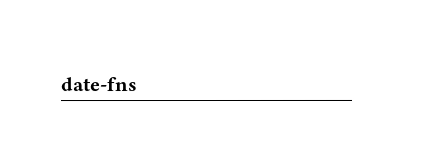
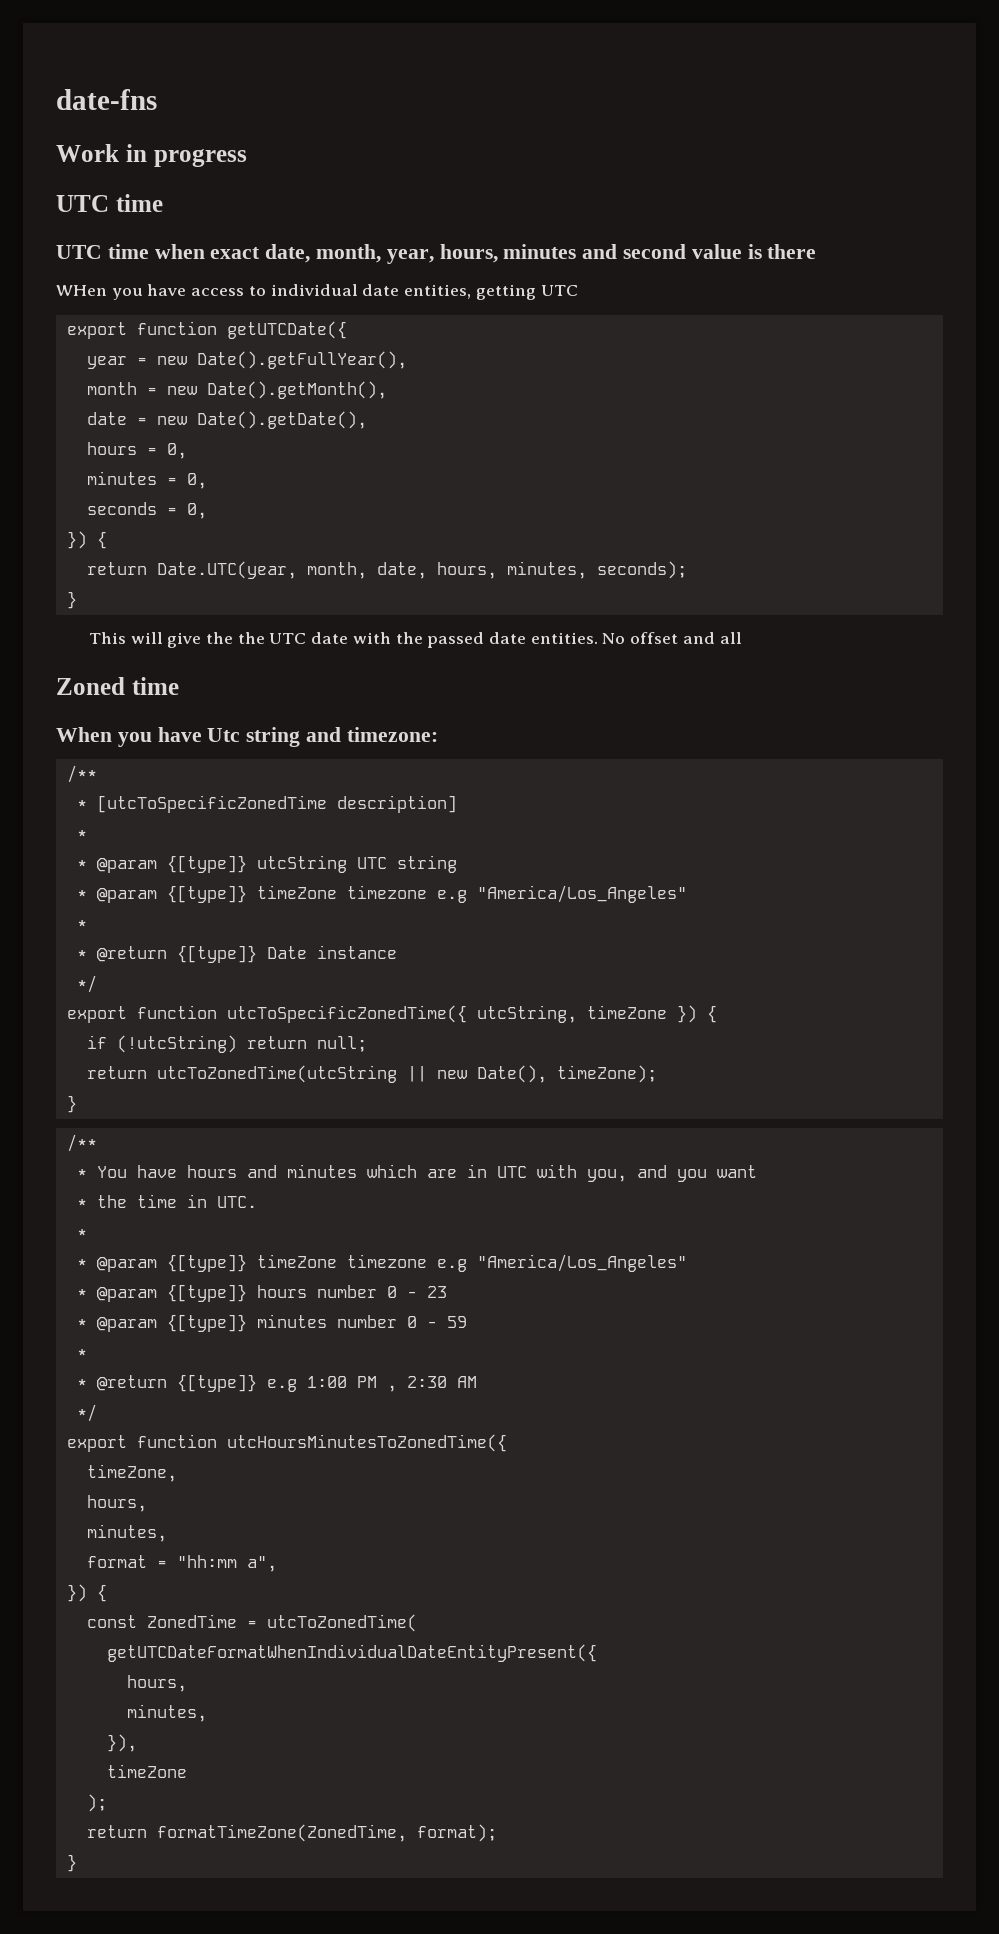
(138, 84) none -> [56,144,247,167] [56,194,163,212] [56,244,817,264] [56,284,578,300] [66,321,347,339] [86,351,407,369] [86,381,387,399] [86,411,367,429] [86,442,187,459] [86,471,207,489] [86,502,207,519] [66,531,107,549] [86,561,687,579] [66,591,77,609] [88,632,742,648] [56,677,179,695] [56,727,438,747] [66,765,97,783] [76,795,457,813] [76,830,87,839] [76,855,457,873] [76,885,687,903] [76,920,87,929] [76,945,397,963] [76,975,97,993] [66,1005,717,1023] [86,1035,367,1053] [86,1065,657,1083] [66,1095,77,1113] [66,1134,97,1152] [76,1164,757,1182] [76,1194,257,1208] [76,1229,87,1238] [76,1254,687,1272] [76,1284,447,1302] [76,1314,467,1332] [76,1349,87,1358] [76,1374,477,1392] [76,1404,97,1422] [66,1434,507,1452] [86,1464,177,1482] [86,1495,147,1512] [86,1524,167,1542] [86,1555,277,1572] [66,1584,107,1602] [86,1614,417,1632] [106,1644,597,1662] [126,1675,187,1692] [126,1704,207,1722] [106,1734,137,1752] [106,1764,187,1778] [86,1794,107,1812] [86,1824,497,1842] [66,1854,77,1872] // Work in progress // UTC time // UTC time when exact date, month, year, hours, minutes and second value is there // WHen you have access to individual date entities, getting UTC // export function getUTCDate({ // year = new Date().getFullYear(), // month = new Date().getMonth(), // date = new Date().getDate(), // hours = 0, // minutes = 0, // seconds = 0, // }) { // return Date.UTC(year, month, date, hours, minutes, seconds); // } // This will give the the UTC date with the passed date entities. No offset and all // Zoned time // When you have Utc string and timezone: // /** // * [utcToSpecificZonedTime description] // * // * @param {[type]} utcString UTC string // * @param {[type]} timeZone timezone e.g "America/Los_Angeles" // * // * @return {[type]} Date instance // */ // export function utcToSpecificZonedTime({ utcString, timeZone }) { // if (!utcString) return null; // return utcToZonedTime(utcString || new Date(), timeZone); // } // /** // * You have hours and minutes which are in UTC with you, and you want // * the time in UTC. // * // * @param {[type]} timeZone timezone e.g "America/Los_Angeles" // * @param {[type]} hours number 0 - 23 // * @param {[type]} minutes number 0 - 59 // * // * @return {[type]} e.g 1:00 PM , 2:30 AM // */ // export function utcHoursMinutesToZonedTime({ // timeZone, // hours, // minutes, // format = "hh:mm a", // }) { // const ZonedTime = utcToZonedTime( // getUTCDateFormatWhenIndividualDateEntityPresent({ // hours, // minutes, // }), // timeZone // ); // return formatTimeZone(ZonedTime, format); // }

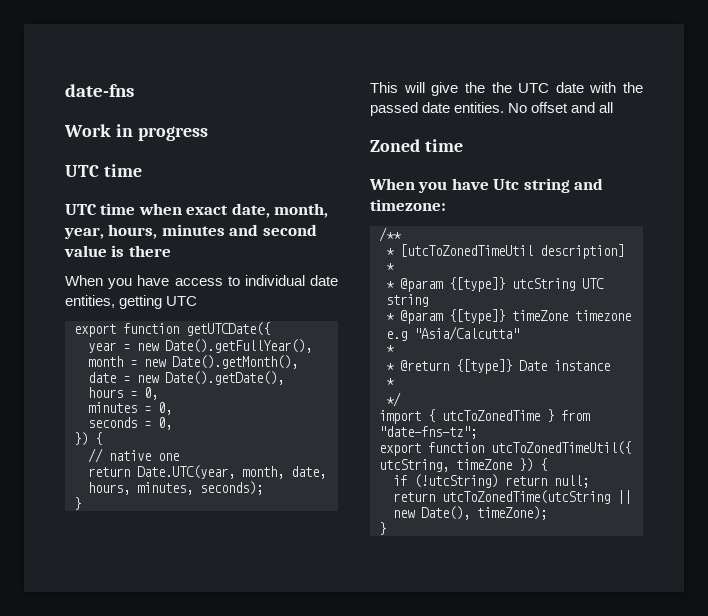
[56,285,107,296] WHen -> [65,275,103,286] When
(107, 540) none -> [88,448,179,463] // // native one
[96,795,327,813] [utcToSpecificZonedTime -> [400,244,533,257] [utcToZonedTimeUtil
[476,885,687,903] "America/Los_Angeles" -> [414,326,519,341] "Asia/Calcutta"
[76,975,97,993] [66,1005,467,1023] // */ // export function utcToSpecificZonedTime({ -> [386,378,394,386] [386,392,401,407] [379,409,590,424] [379,426,477,439] [379,441,631,456] // * // */ // import { utcToZonedTime } from "date-fns-tz"; // export function utcToZonedTimeUtil({
[66,1134,97,1152] [76,1164,757,1182] [76,1194,257,1208] [76,1229,87,1238] [76,1254,687,1272] [76,1284,447,1302] [76,1314,467,1332] [76,1349,87,1358] [76,1374,477,1392] [76,1404,97,1422] [66,1434,507,1452] [86,1464,177,1482] [86,1495,147,1512] [86,1524,167,1542] [86,1555,277,1572] [66,1584,107,1602] [86,1614,417,1632] [106,1644,597,1662] [126,1675,187,1692] [126,1704,207,1722] [106,1734,137,1752] [106,1764,187,1778] [86,1794,107,1812] [86,1824,497,1842] [66,1854,77,1872] // /** // * You have hours and minutes which are in UTC with you, and you want // * the time in UTC. // * // * @param {[type]} timeZone timezone e.g "America/Los_Angeles" // * @param {[type]} hours number 0 - 23 // * @param {[type]} minutes number 0 - 59 // * // * @return {[type]} e.g 1:00 PM , 2:30 AM // */ // export function utcHoursMinutesToZonedTime({ // timeZone, // hours, // minutes, // format = "hh:mm a", // }) { // const ZonedTime = utcToZonedTime( // getUTCDateFormatWhenIndividualDateEntityPresent({ // hours, // minutes, // }), // timeZone // ); // return formatTimeZone(ZonedTime, format); // } -> (386, 528) none

